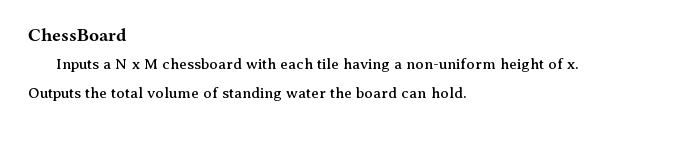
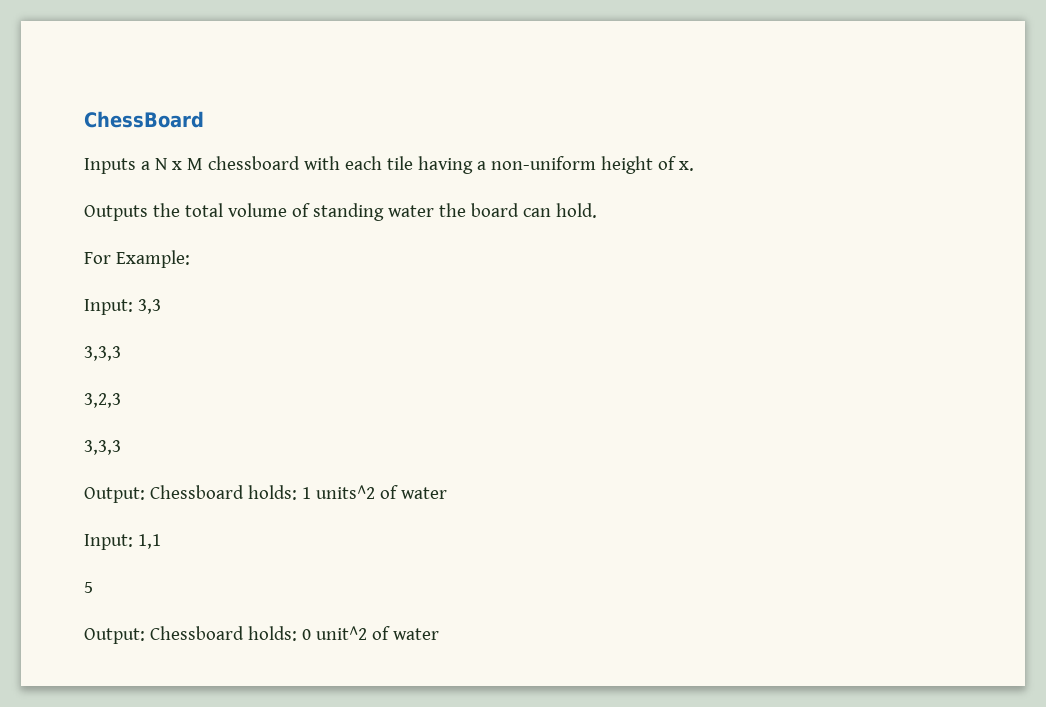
(467, 92) none -> [84,250,190,268] [84,299,161,315] [84,346,121,361] [84,393,121,408] [84,440,121,455] [84,485,447,503] [84,534,161,550] [84,582,93,593] [84,626,439,644] // For Example: // Input: 3,3 // 3,3,3 // 3,2,3 // 3,3,3 // Output: Chessboard holds: 1 units^2 of water // Input: 1,1 // 5 // Output: Chessboard holds: 0 unit^2 of water

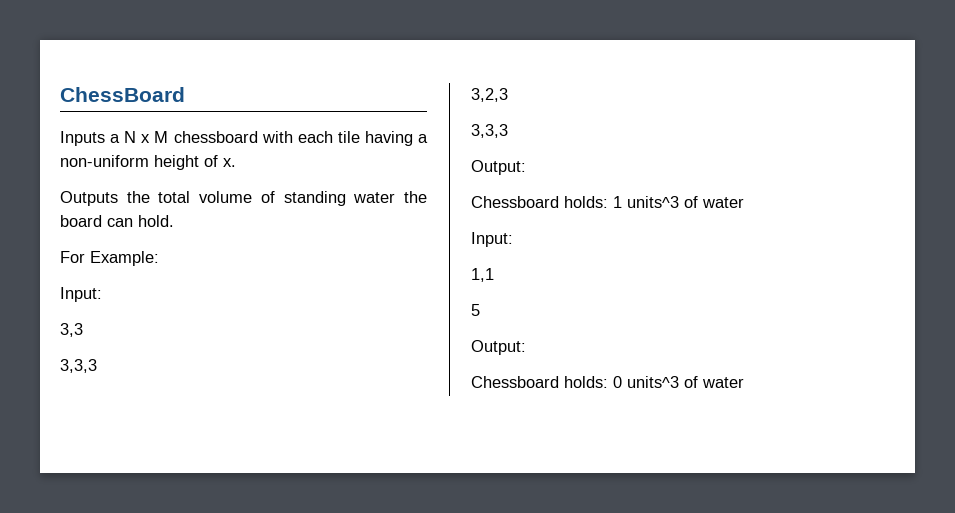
(133, 307) none -> (102, 294) //
(145, 495) none -> (526, 167) //
[315,485,375,499] units^2 -> [627,196,679,208] units^3
(133, 542) none -> (513, 239) //
(145, 636) none -> (526, 347) //
[315,626,367,640] unit^2 -> [627,376,679,388] units^3

